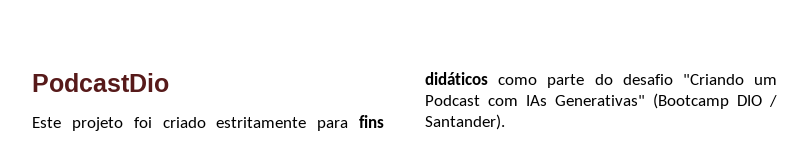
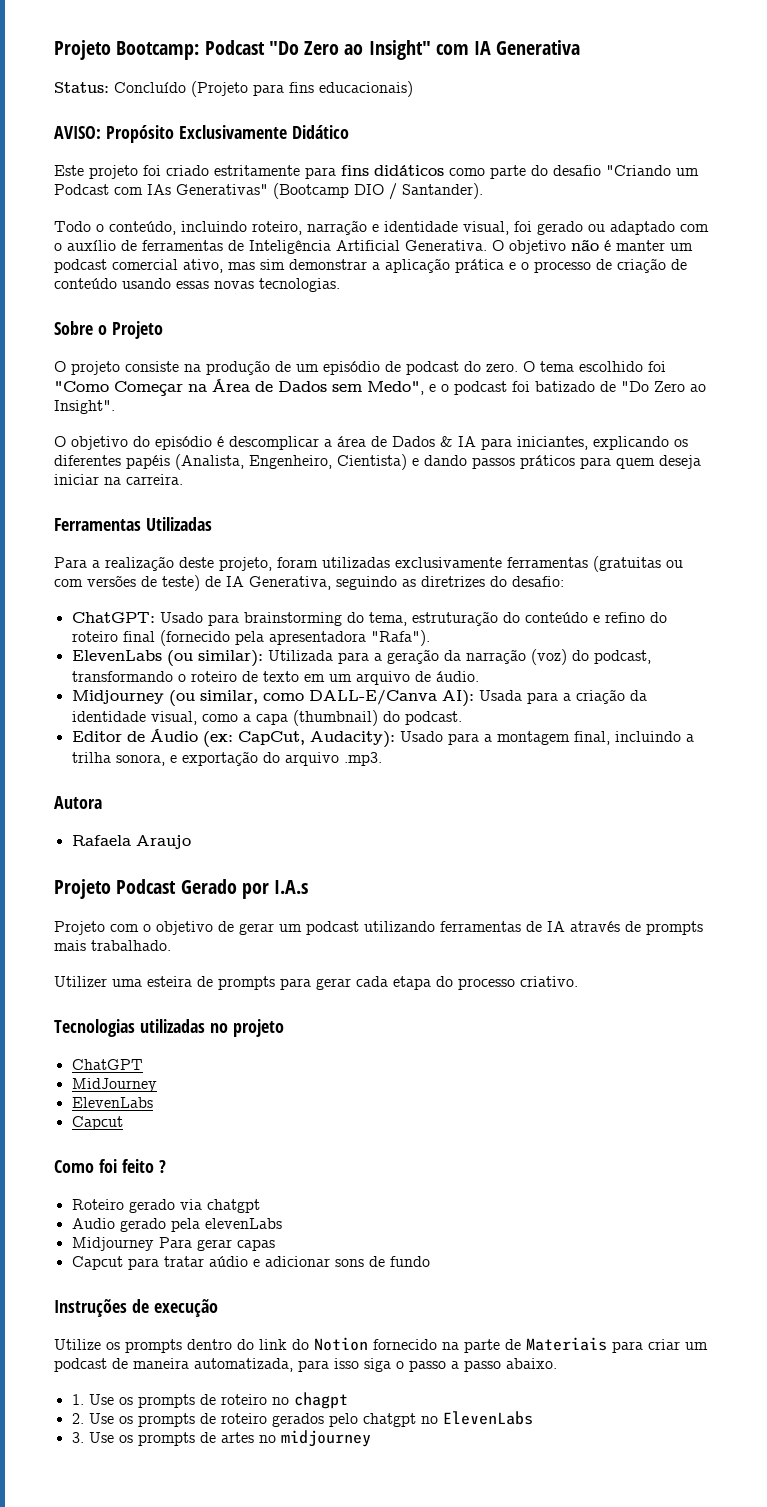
[32,73,169,92] PodcastDio -> [54,40,581,60] [54,81,413,97] [54,125,349,143] Projeto Bootcamp: Podcast "Do Zero ao Insight" com IA Generativa // Status: Concluído (Projeto para fins educacionais) // AVISO: Propósito Exclusivamente Didático
(505, 122) none -> [54,220,709,235] [54,239,693,254] [54,258,687,273] [54,278,340,292] [54,321,163,339] [54,360,666,375] [54,378,706,396] [54,400,115,414] [54,436,688,450] [54,454,701,470] [54,474,183,485] [54,517,212,531] [54,556,683,572] [54,575,564,591] [71,611,667,626] [71,630,430,646] [71,649,651,667] [71,671,479,685] [71,689,647,707] [71,710,462,726] [71,728,694,748] [71,751,382,766] [54,796,102,809] [71,835,191,849] [54,879,309,899] [54,921,703,935] [54,940,171,951] [54,976,578,990] [54,1019,284,1037] [71,1059,143,1070] [71,1078,157,1092] [71,1097,153,1108] [71,1116,123,1130] [54,1159,166,1173] [71,1199,260,1213] [71,1218,282,1232] [71,1237,275,1251] [71,1256,430,1270] [54,1299,218,1317] [54,1337,708,1353] [54,1358,557,1372] [71,1392,348,1409] [71,1411,533,1427] [71,1430,371,1447] // Todo o conteúdo, incluindo roteiro, narração e identidade visual, foi gerado ou adaptado com o auxílio de ferramentas de Inteligência Artificial Generativa. O objetivo não é manter um podcast comercial ativo, mas sim demonstrar a aplicação prática e o processo de criação de conteúdo usando essas novas tecnologias. // Sobre o Projeto // O projeto consiste na produção de um episódio de podcast do zero. O tema escolhido foi "Como Começar na Área de Dados sem Medo", e o podcast foi batizado de "Do Zero ao Insight". // O objetivo do episódio é descomplicar a área de Dados & IA para iniciantes, explicando os diferentes papéis (Analista, Engenheiro, Cientista) e dando passos práticos para quem deseja iniciar na carreira. // Ferramentas Utilizadas // Para a realização deste projeto, foram utilizadas exclusivamente ferramentas (gratuitas ou com versões de teste) de IA Generativa, seguindo as diretrizes do desafio: // ChatGPT: Usado para brainstorming do tema, estruturação do conteúdo e refino do roteiro final (fornecido pela apresentadora "Rafa"). // ElevenLabs (ou similar): Utilizada para a geração da narração (voz) do podcast, transformando o roteiro de texto em um arquivo de áudio. // Midjourney (ou similar, como DALL-E/Canva AI): Usada para a criação da identidade visual, como a capa (thumbnail) do podcast. // Editor de Áudio (ex: CapCut, Audacity): Usado para a montagem final, incluindo a trilha sonora, e exportação do arquivo .mp3. // Autora // Rafaela Araujo // Projeto Podcast Gerado por I.A.s // Projeto com o objetivo de gerar um podcast utilizando ferramentas de IA através de prompts mais trabalhado. // Utilizer uma esteira de prompts para gerar cada etapa do processo criativo. // Tecnologias utilizadas no projeto // ChatGPT // MidJourney // ElevenLabs // Capcut // Como foi feito ? // Roteiro gerado via chatgpt // Audio gerado pela elevenLabs // Midjourney Para gerar capas // Capcut para tratar aúdio e adicionar sons de fundo // Instruções de execução // Utilize os prompts dentro do link do Notion fornecido na parte de Materiais para criar um podcast de maneira automatizada, para isso siga o passo a passo abaixo. // 1. Use os prompts de roteiro no chagpt // 2. Use os prompts de roteiro gerados pelo chatgpt no ElevenLabs // 3. Use os prompts de artes no midjourney

